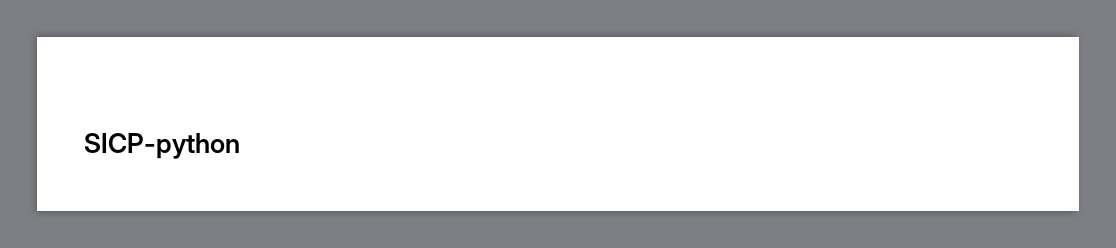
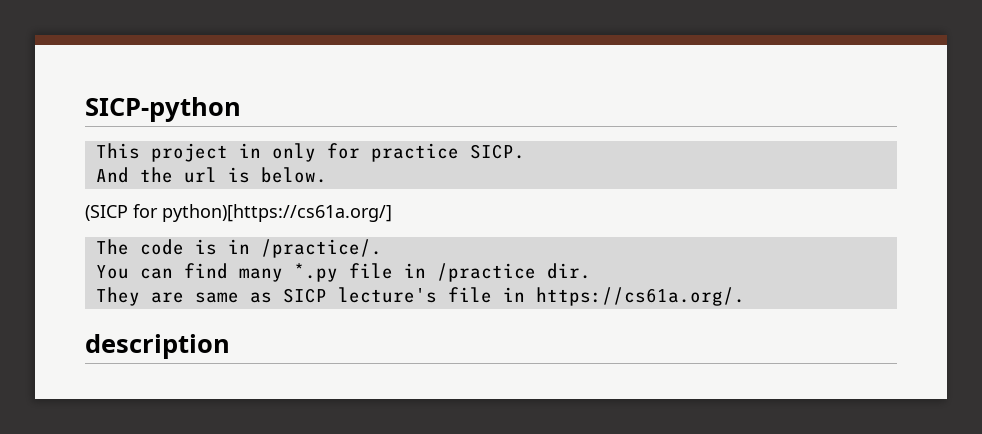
(240, 146) none -> [95,143,525,162] [95,167,327,183] [85,204,392,222] [95,239,382,258] [95,263,591,282] [95,287,745,306] [85,334,230,359] // This project in only for practice SICP. // And the url is below. // (SICP for python)[https://cs61a.org/] // The code is in /practice/. // You can find many *.py file in /practice dir. // They are same as SICP lecture's file in https://cs61a.org/. // description

